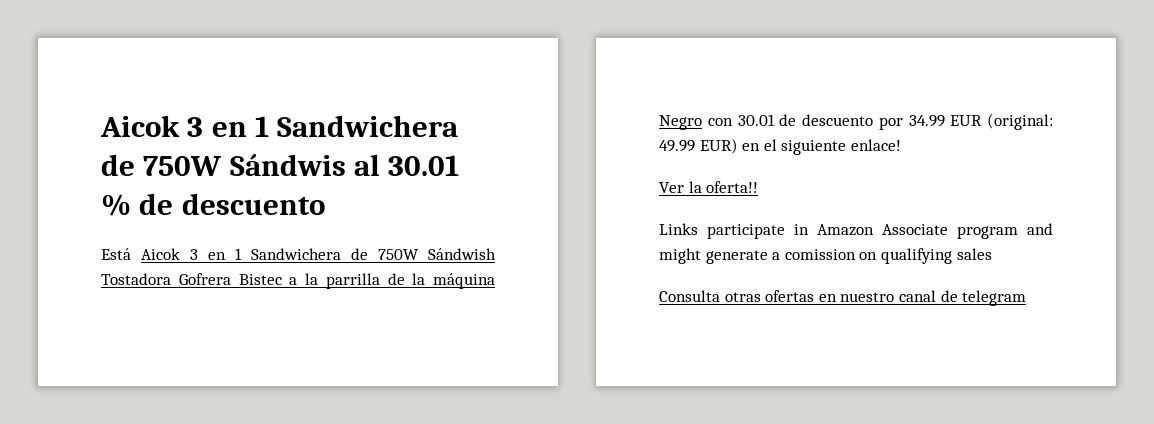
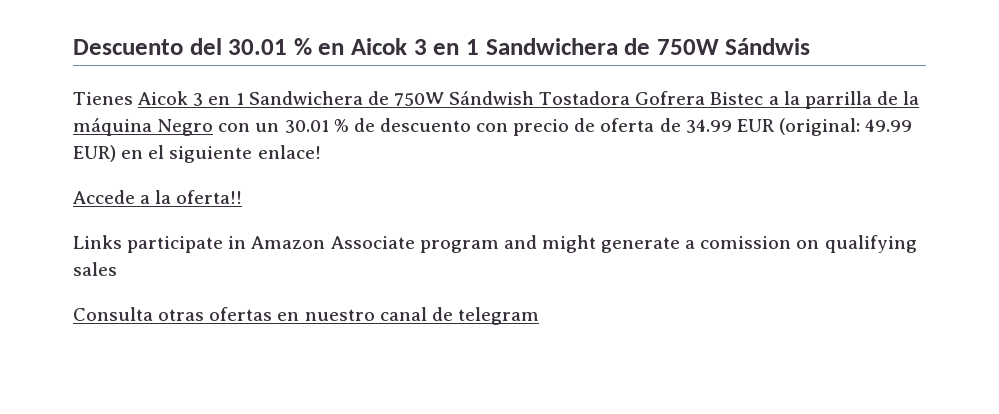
(100, 126) none -> [73,38,345,55] Descuento del 30.01 % en
[354,154,460,176] [101,193,325,216] [101,248,131,260] al 30.01 % de descuento // Está -> [73,92,133,105] // Tienes
[737,114,903,130] 30.01 de descuento por -> [255,118,681,136] un 30.01 % de descuento con precio de oferta de
[659,182,684,193] Ver -> [73,190,151,204] Accede a

